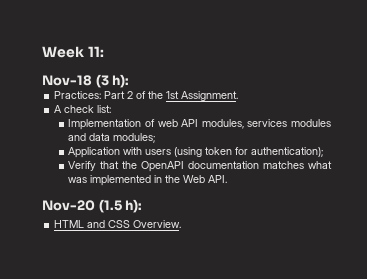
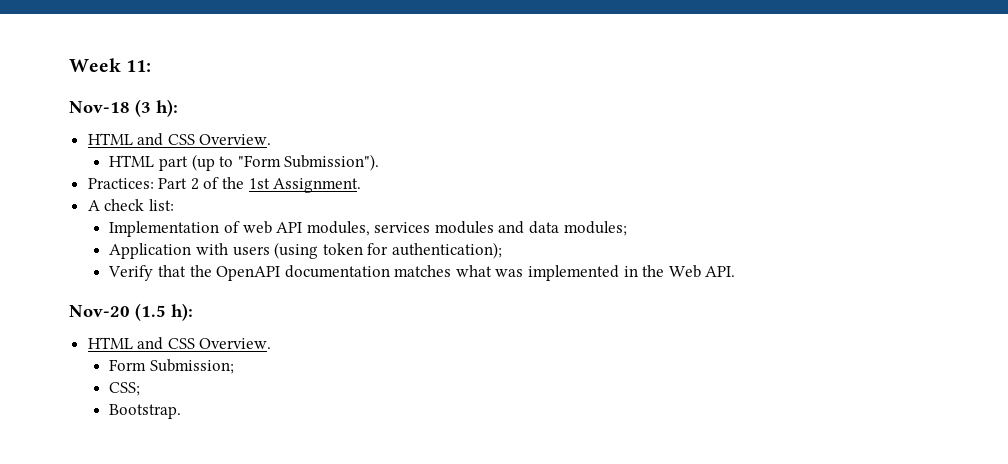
(130, 81) none -> [87,133,272,146] [109,154,380,171] // HTML and CSS Overview. // HTML part (up to "Form Submission").
(182, 224) none -> [109,359,234,374] [109,382,141,396] [109,404,182,419] // Form Submission; // CSS; // Bootstrap.

